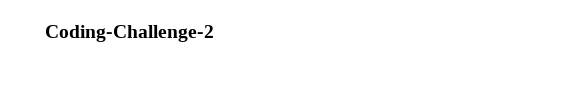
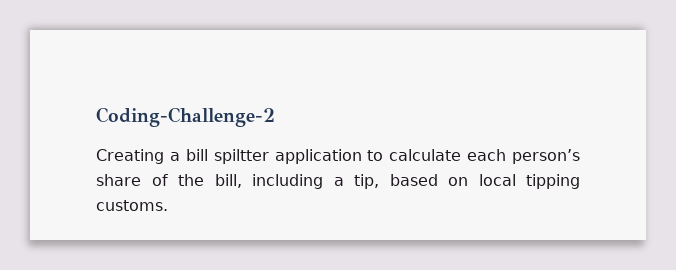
(214, 33) none -> [96,149,580,164] [96,174,580,189] [96,200,168,211] // Creating a bill spiltter application to calculate each person’s share of the bill, including a tip, based on local tipping customs.

